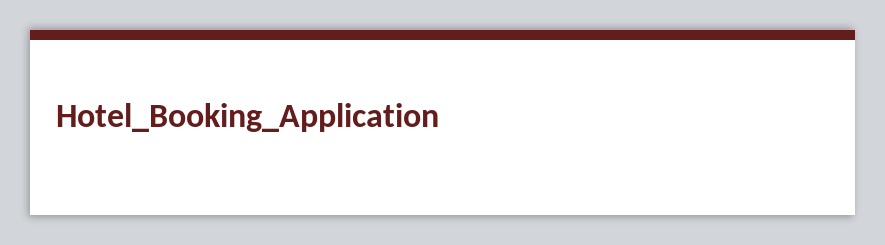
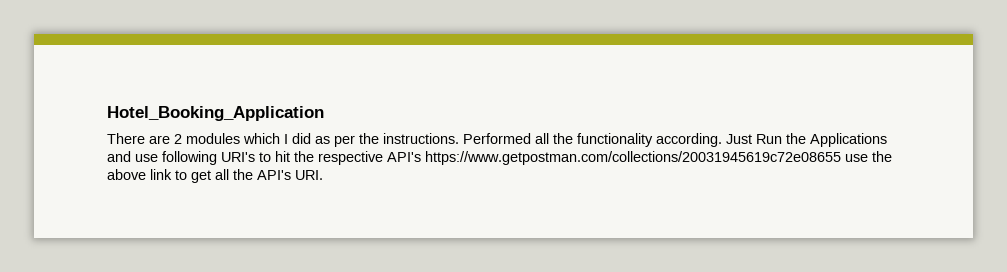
(439, 117) none -> [107,133,887,147] [107,151,892,165] [107,169,323,183] // There are 2 modules which I did as per the instructions. Performed all the functionality according. Just Run the Applications and use following URI's to hit the respective API's https://www.getpostman.com/collections/20031945619c72e08655 use the above link to get all the API's URI.

